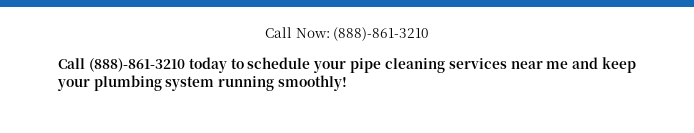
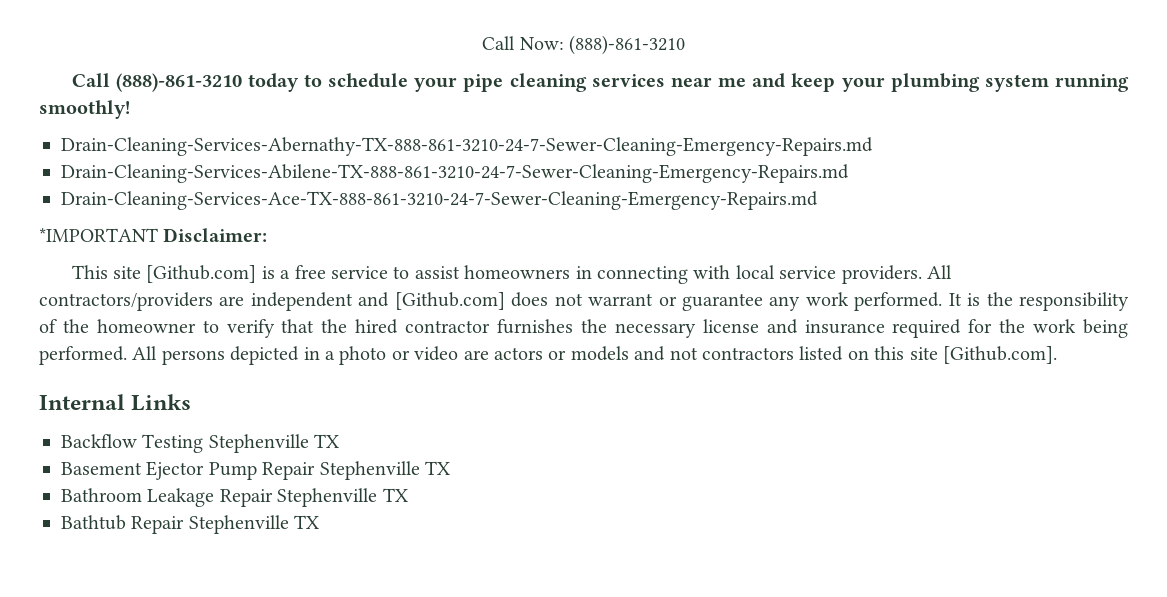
(347, 83) none -> [61,137,873,156] [61,164,849,183] [61,191,818,210] [39,228,268,242] [71,265,952,284] [39,292,1129,311] [39,319,1129,338] [39,346,1057,365] [39,394,192,411] [61,434,340,453] [61,461,450,480] [61,488,408,507] [61,515,320,534] // Drain-Cleaning-Services-Abernathy-TX-888-861-3210-24-7-Sewer-Cleaning-Emergency-Repairs.md // Drain-Cleaning-Services-Abilene-TX-888-861-3210-24-7-Sewer-Cleaning-Emergency-Repairs.md // Drain-Cleaning-Services-Ace-TX-888-861-3210-24-7-Sewer-Cleaning-Emergency-Repairs.md // *IMPORTANT Disclaimer: // This site [Github.com] is a free service to assist homeowners in connecting with local service providers. All contractors/providers are independent and [Github.com] does not warrant or guarantee any work performed. It is the responsibility of the homeowner to verify that the hired contractor furnishes the necessary license and insurance required for the work being performed. All persons depicted in a photo or video are actors or models and not contractors listed on this site [Github.com]. // Internal Links // Backflow Testing Stephenville TX // Basement Ejector Pump Repair Stephenville TX // Bathroom Leakage Repair Stephenville TX // Bathtub Repair Stephenville TX

